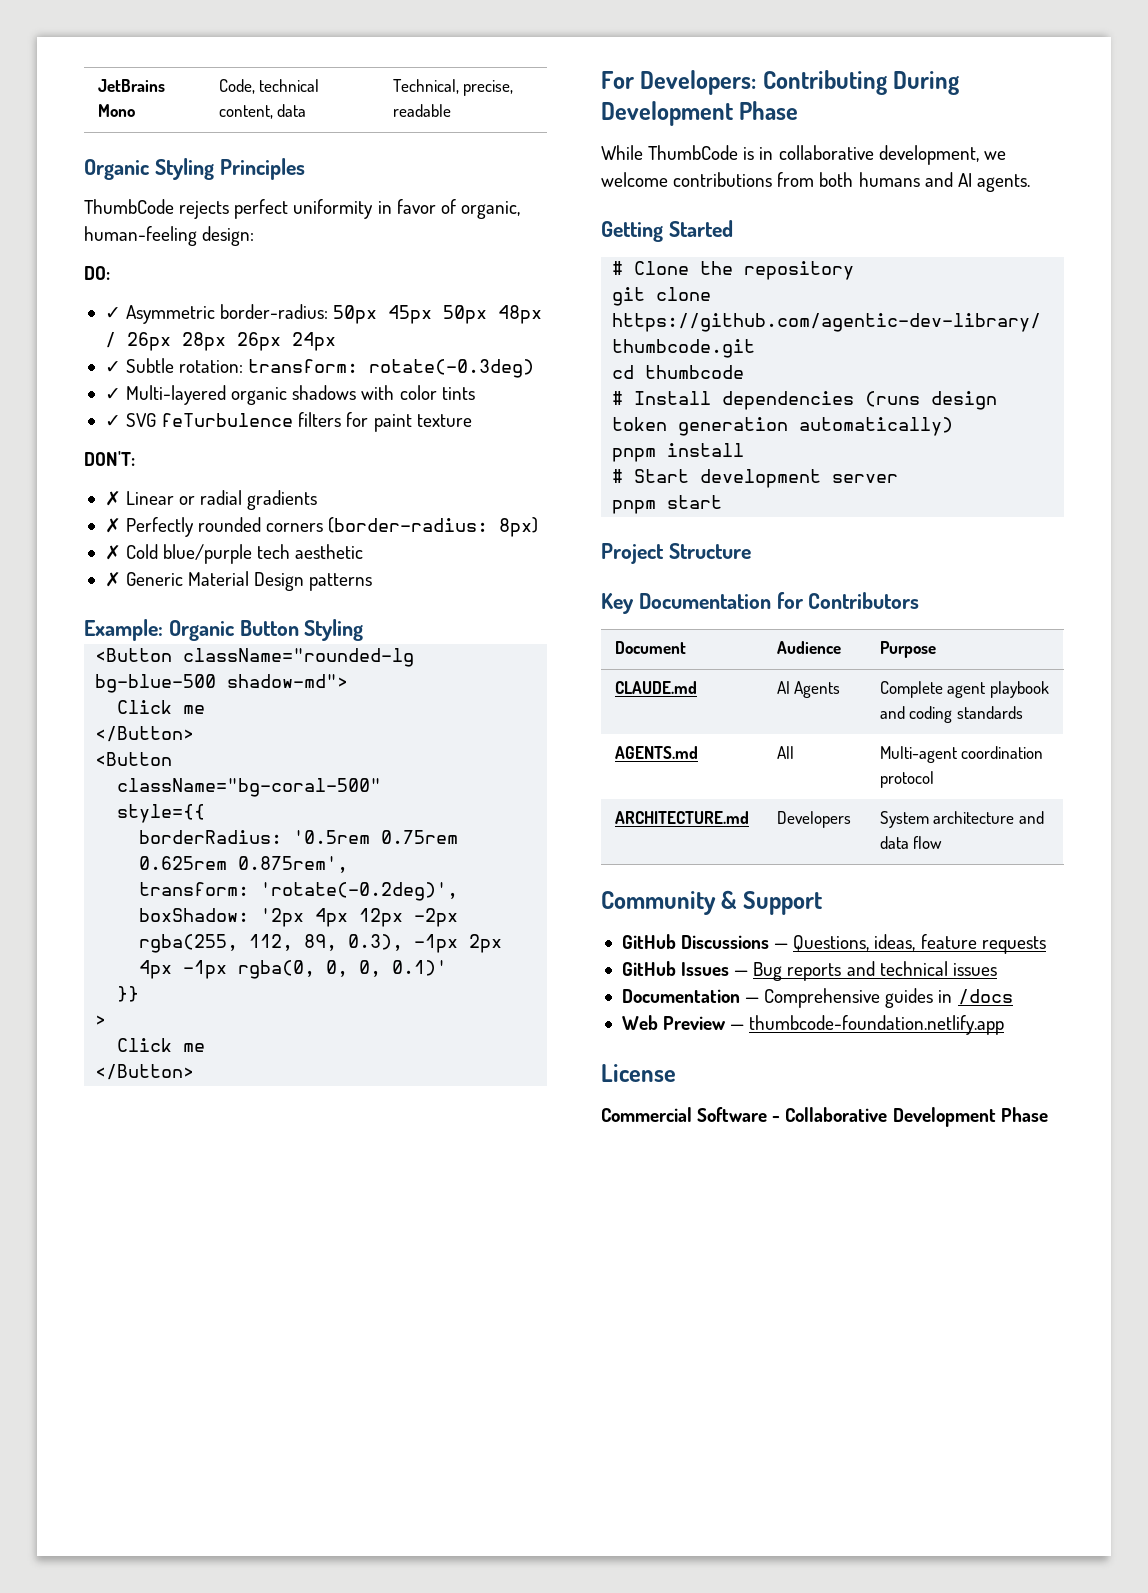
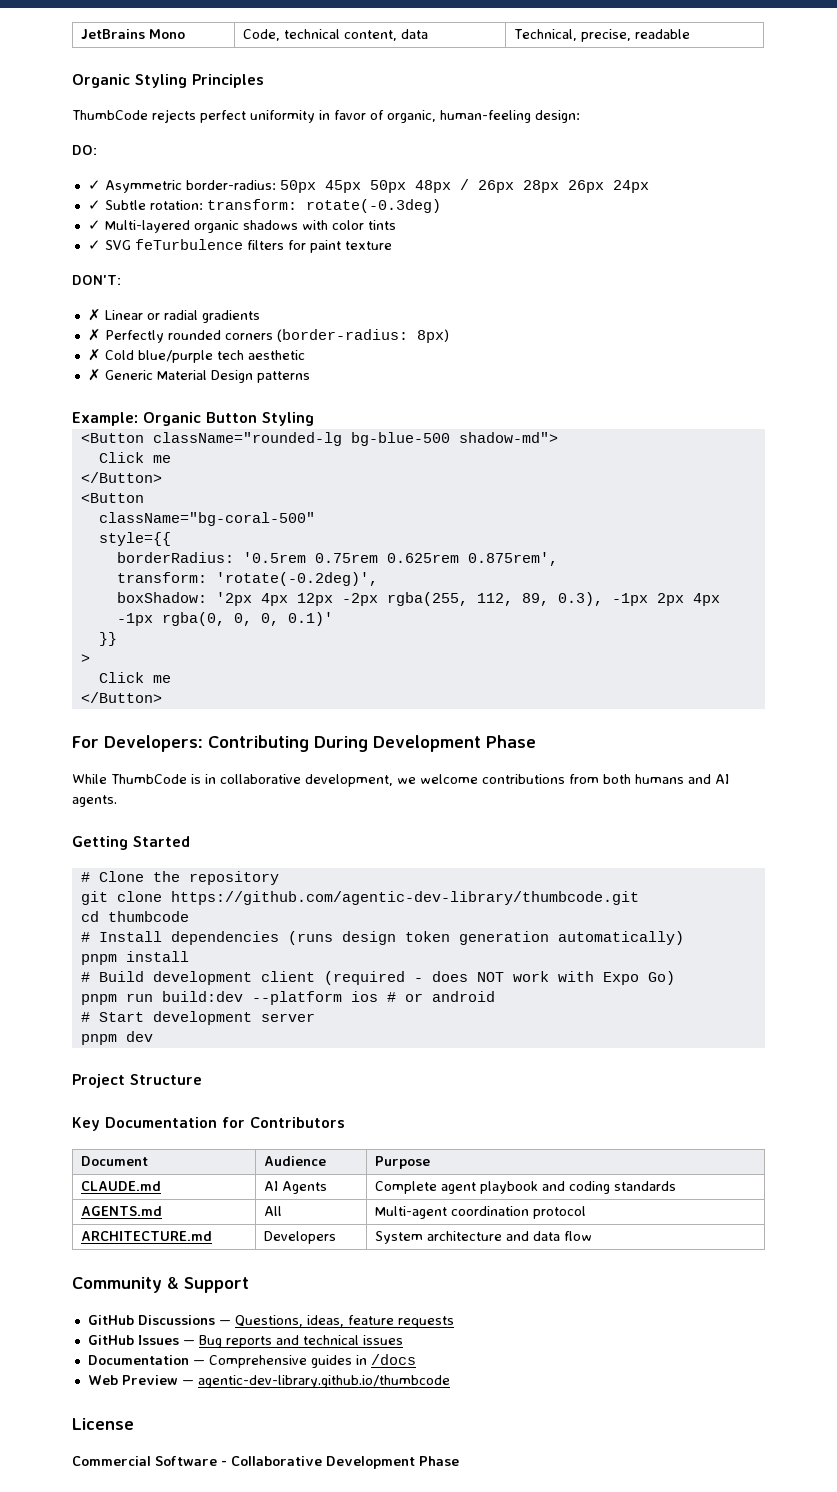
(745, 450) none -> [80,971,675,985] [80,991,495,1005] // # Build development client (required - does NOT work with Expo Go) // pnpm run build:dev --platform ios # or android
[667,495,723,509] start -> [125,1031,153,1042] dev
[749,1015,1005,1035] thumbcode-foundation.netlify.app -> [197,1375,450,1388] agentic-dev-library.github.io/thumbcode

